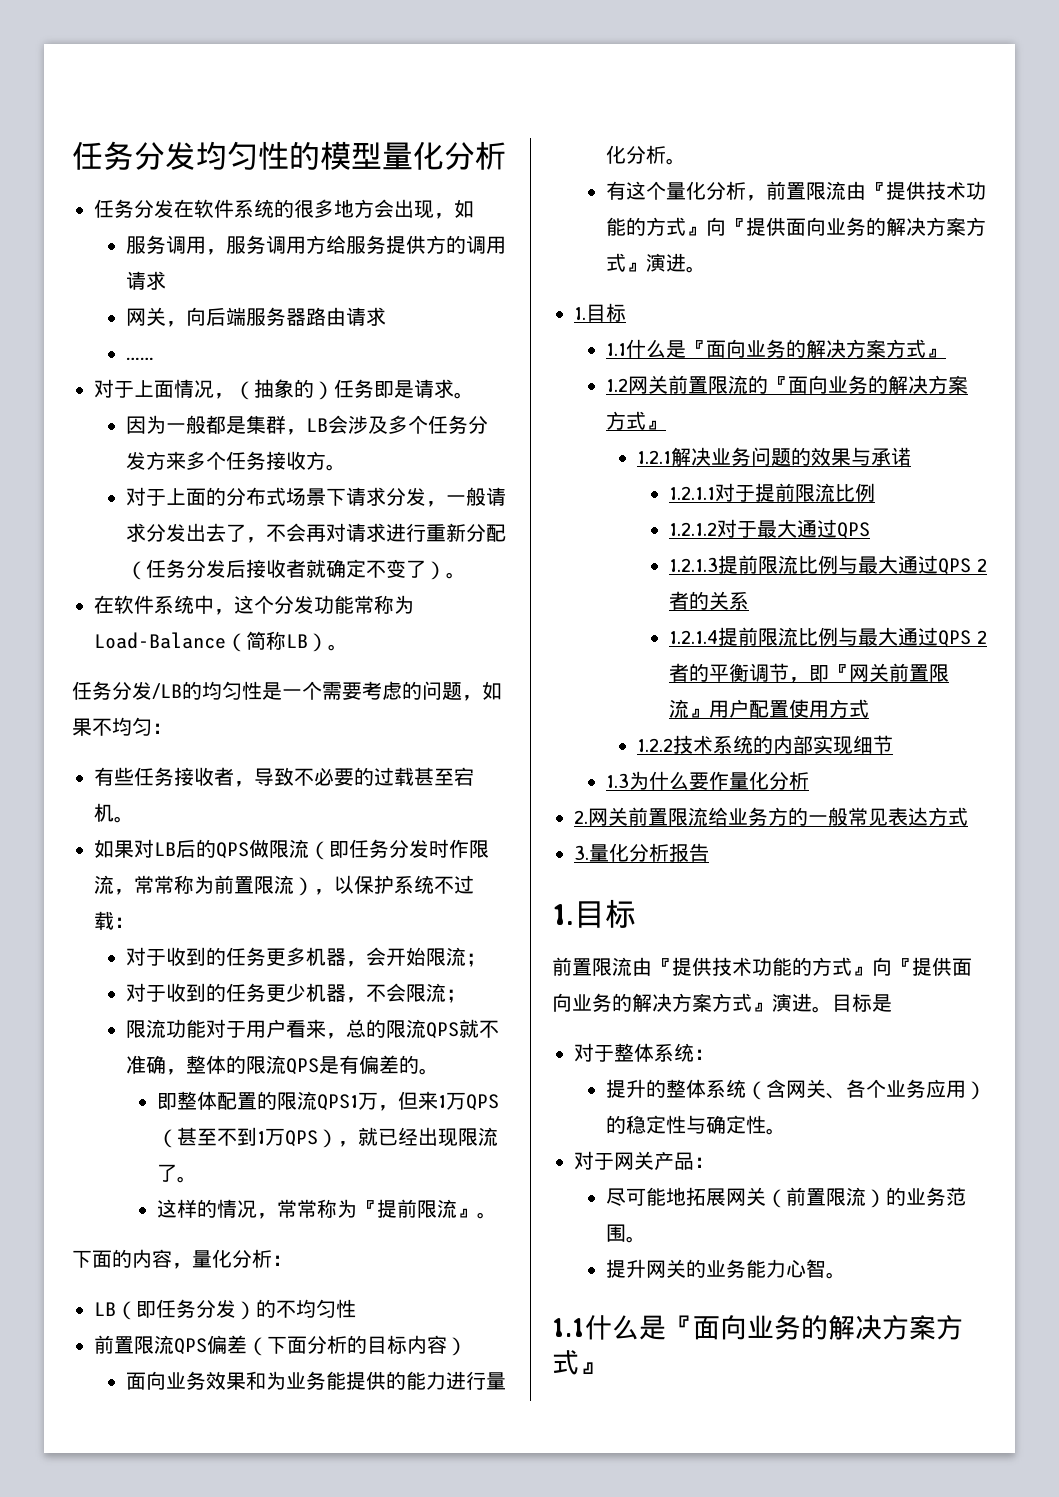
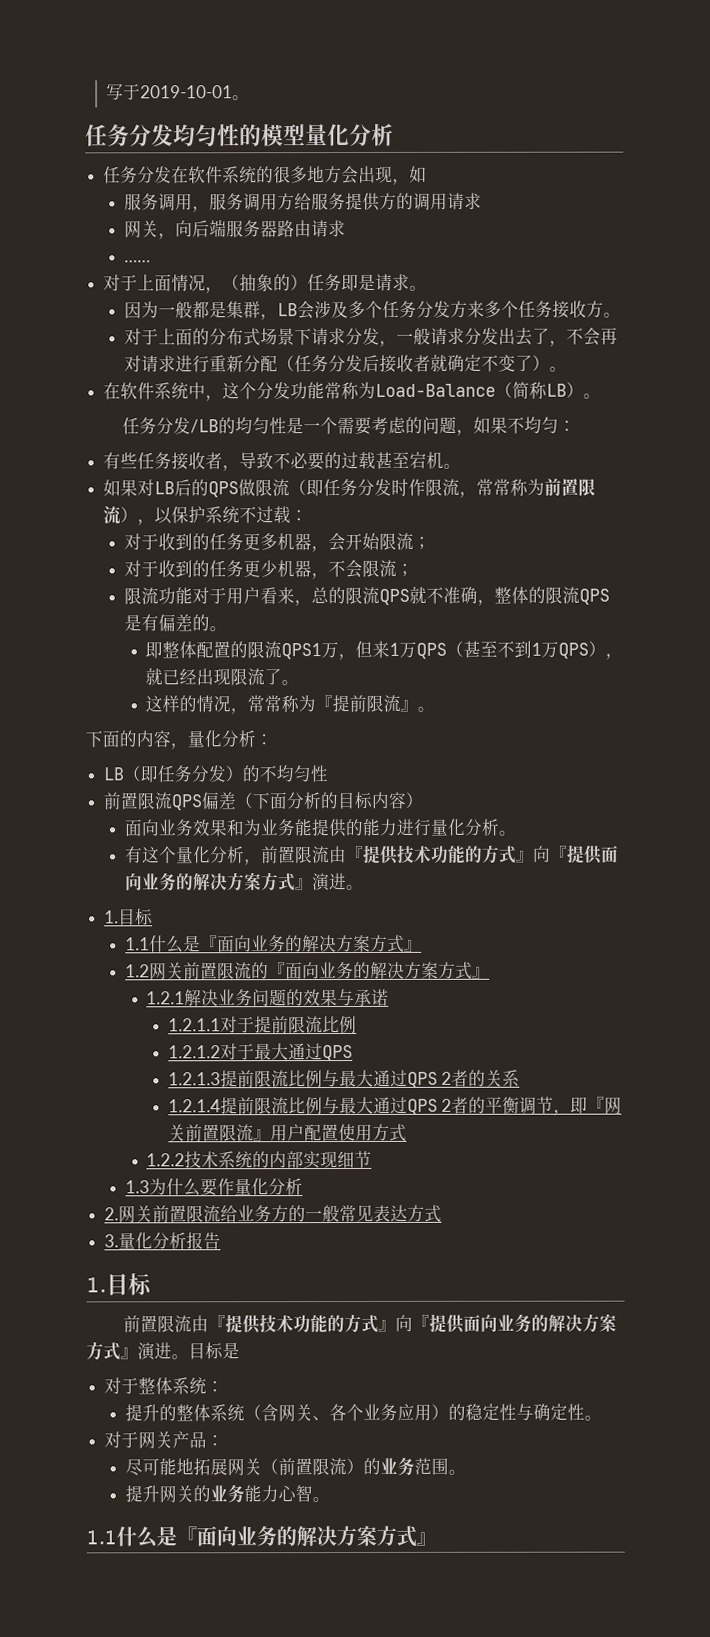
(72, 155) none -> [106,83,251,101] 写于2019-10-01。 //

